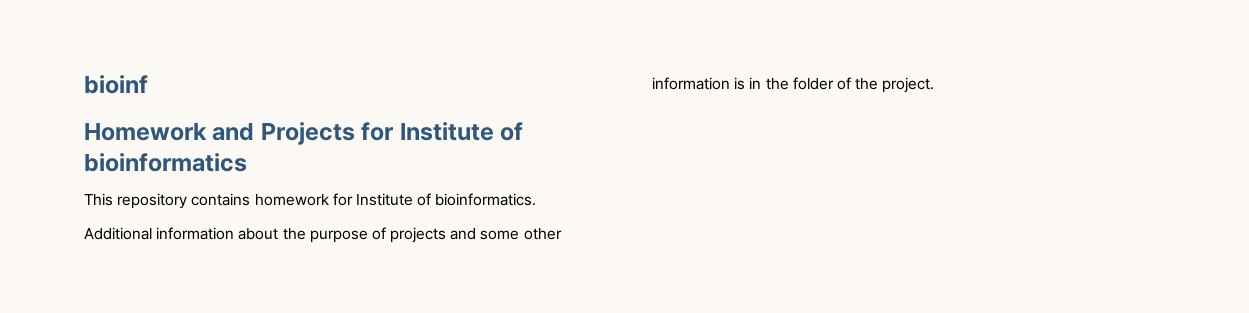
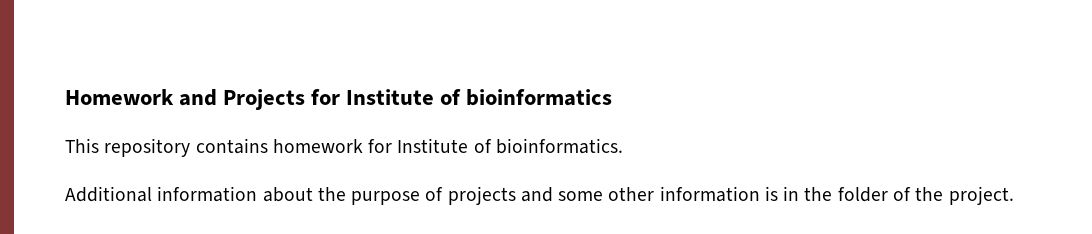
[84,75,148,94] bioinf // -> (65, 97) none

